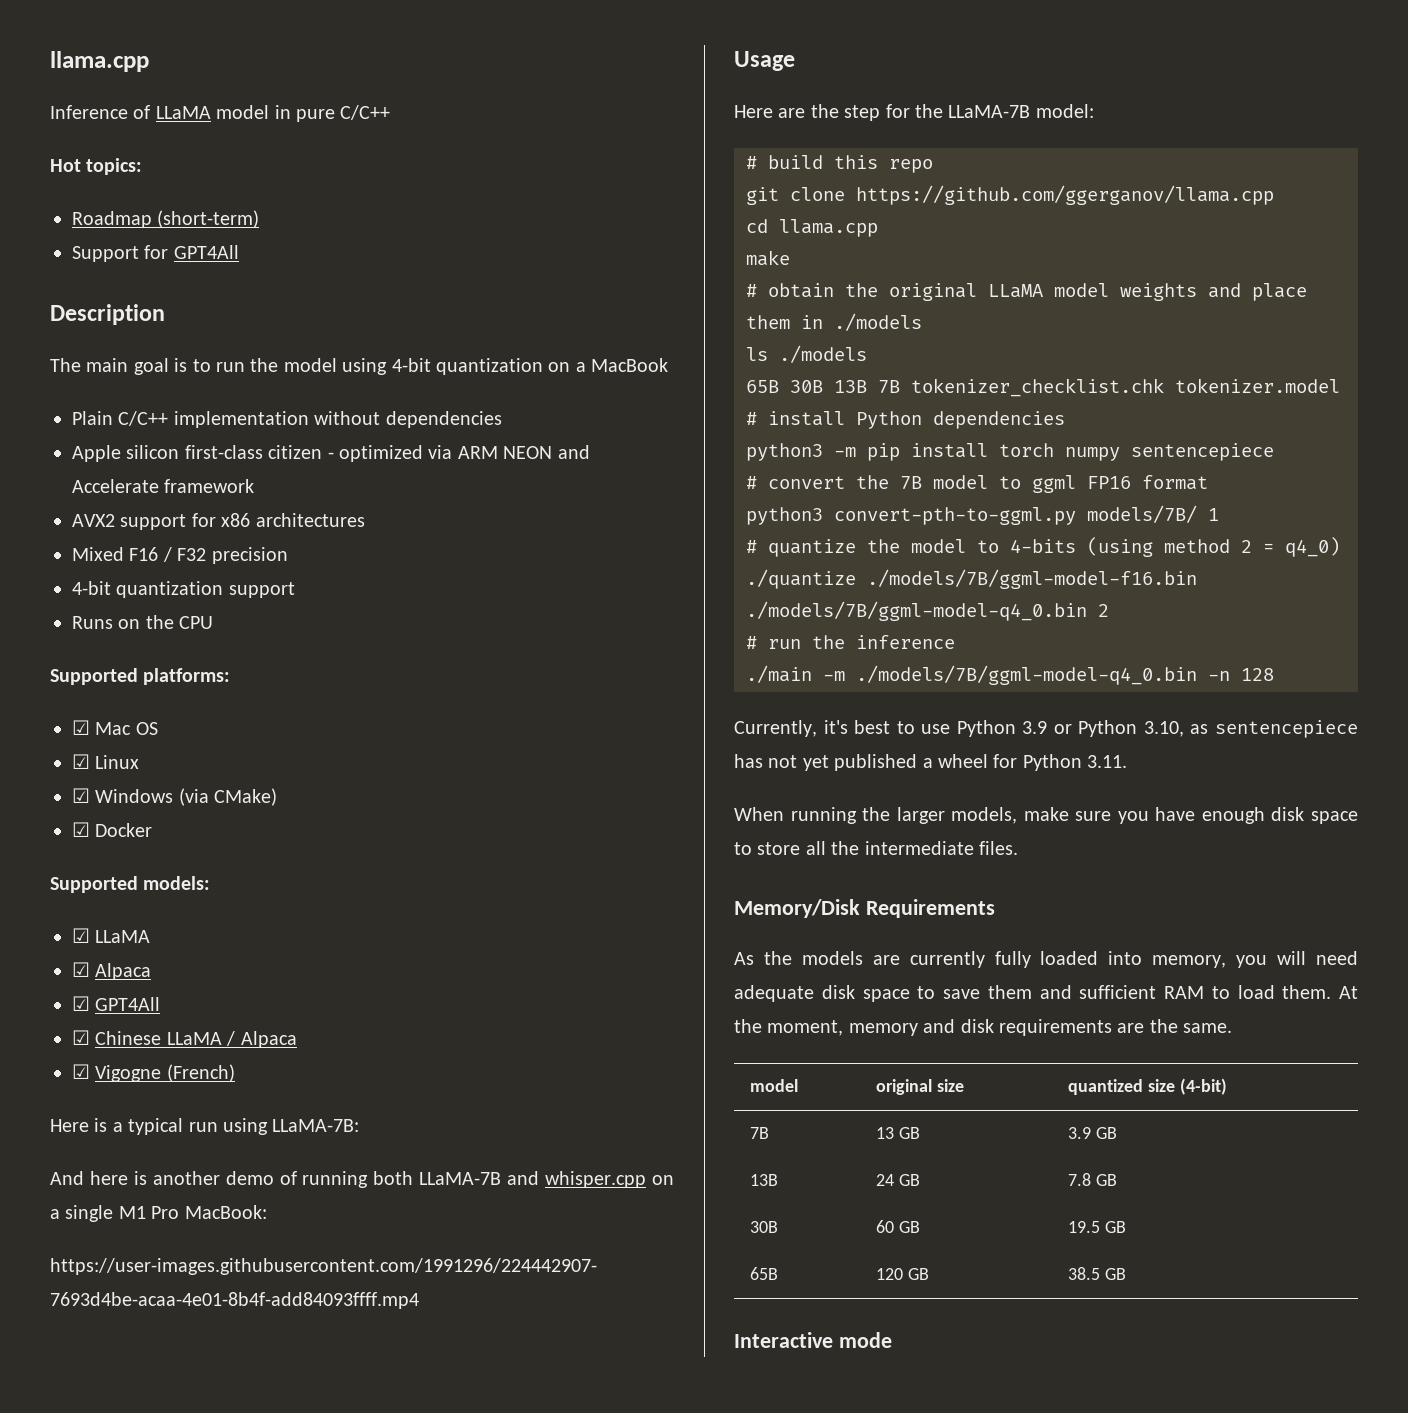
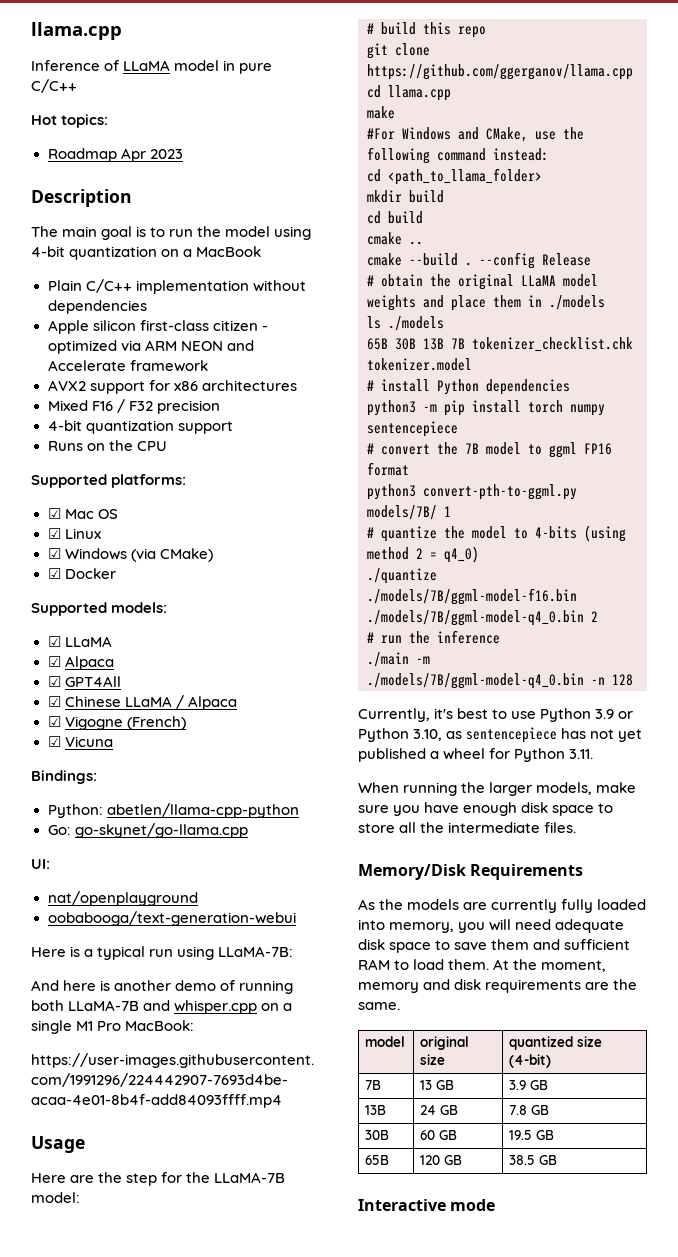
[157,210,260,228] [72,245,239,262] (short-term) // Support for GPT4All -> [120,148,183,162] Apr 2023
(235, 1073) none -> [47,736,113,747] [31,770,97,784] [47,803,299,818] [47,823,248,838] [31,859,50,869] [47,891,198,906] [47,911,296,926] // ☑ Vicuna // Bindings: // Python: abetlen/llama-cpp-python // Go: go-skynet/go-llama.cpp // UI: // nat/openplayground // oobabooga/text-generation-webui
(790, 258) none -> [367,127,584,142] [367,147,549,164] [367,168,542,185] [367,190,444,203] [367,211,423,224] [367,232,423,245] [367,252,591,269] // #For Windows and CMake, use the following command instead: // cd <path_to_llama_folder> // mkdir build // cd build // cmake .. // cmake --build . --config Release

